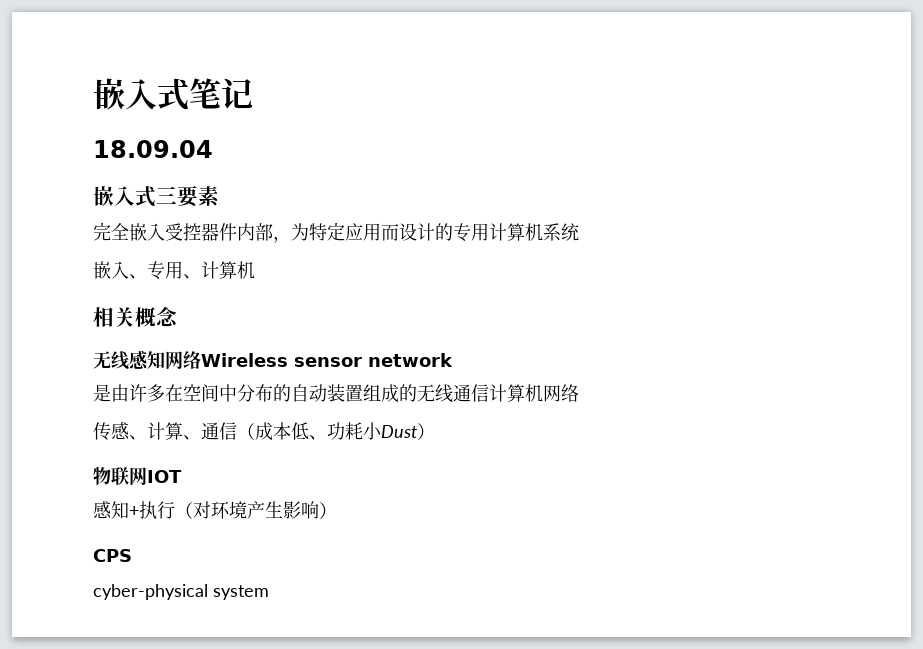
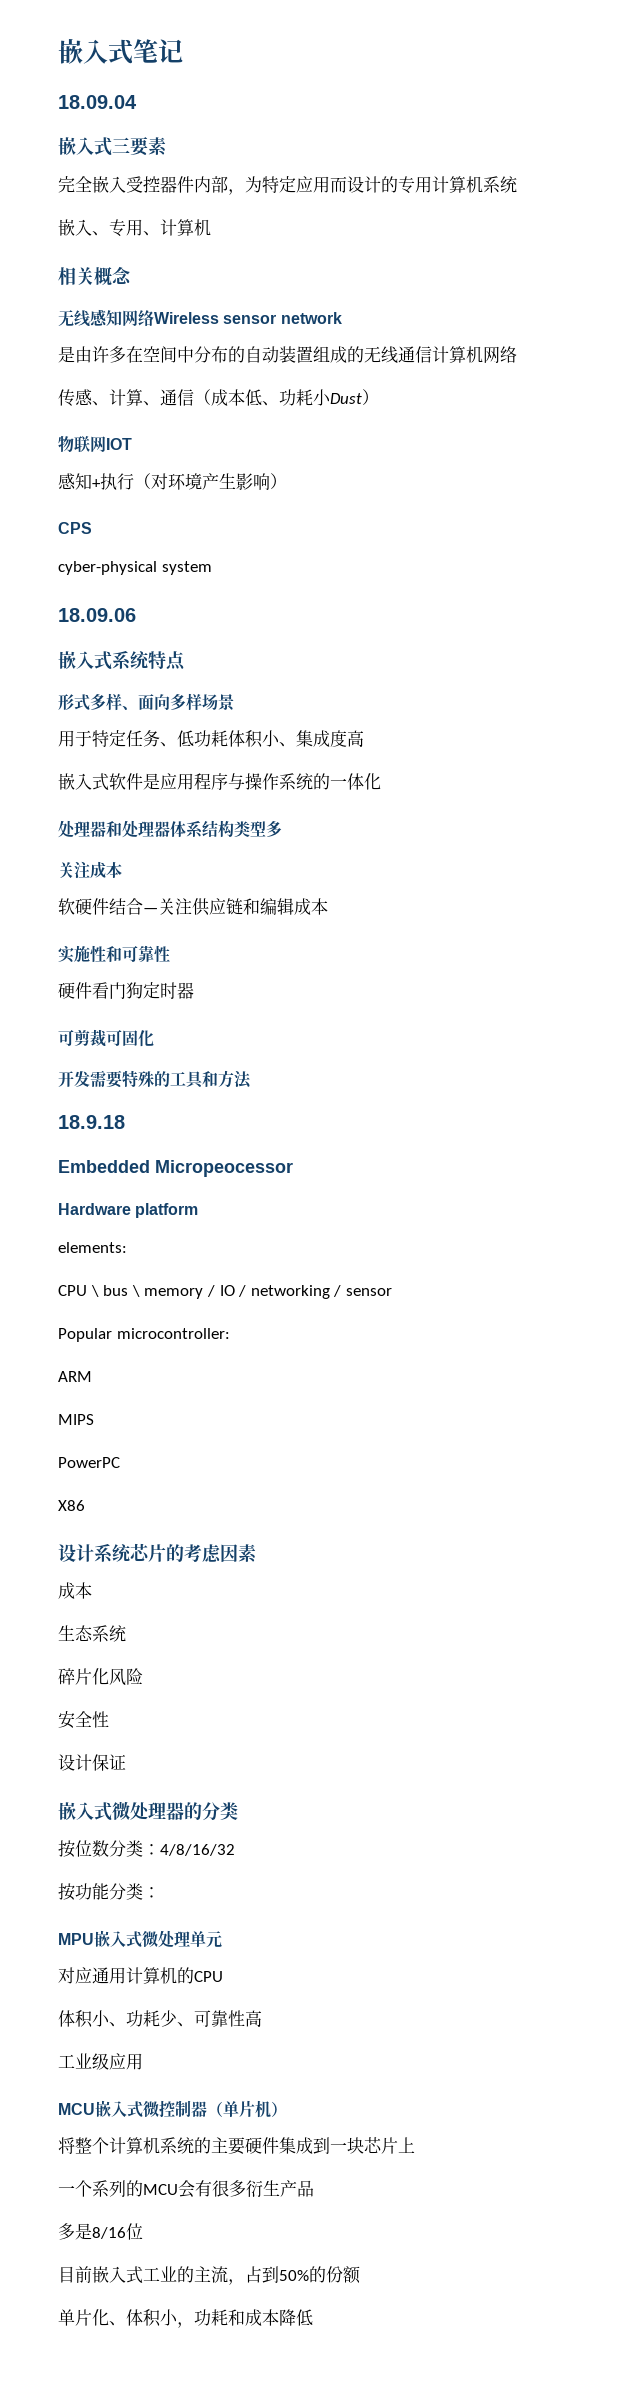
(269, 592) none -> [58,608,136,622] [58,650,186,671] [58,693,235,711] [58,730,364,748] [58,773,381,791] [58,820,282,838] [58,861,122,879] [58,898,328,916] [58,945,170,963] [58,982,194,999] [58,1029,154,1047] [58,1070,252,1089] [58,1115,125,1129] [58,1160,293,1177] [58,1203,199,1218] [58,1242,127,1253] [58,1285,392,1299] [58,1328,230,1342] [58,1371,92,1382] [58,1414,94,1425] [58,1457,120,1468] [58,1500,85,1511] [58,1543,257,1563] [58,1582,92,1599] [58,1625,126,1642] [58,1668,143,1686] [58,1711,109,1729] [58,1754,126,1771] [58,1801,238,1821] [58,1840,235,1858] [58,1883,160,1901] [58,1930,222,1948] [58,1967,223,1984] [58,2010,262,2028] [58,2053,143,2070] [58,2100,287,2118] [58,2137,415,2155] [58,2180,314,2198] [58,2223,143,2240] [58,2266,361,2285] [58,2309,313,2328] // 18.09.06 // 嵌入式系统特点 // 形式多样、面向多样场景 // 用于特定任务、低功耗体积小、集成度高 // 嵌入式软件是应用程序与操作系统的一体化 // 处理器和处理器体系结构类型多 // 关注成本 // 软硬件结合—关注供应链和编辑成本 // 实施性和可靠性 // 硬件看门狗定时器 // 可剪裁可固化 // 开发需要特殊的工具和方法 // 18.9.18 // Embedded Micropeocessor // Hardware platform // elements: // CPU \ bus \ memory / IO / networking / sensor // Popular microcontroller: // ARM // MIPS // PowerPC // X86 // 设计系统芯片的考虑因素 // 成本 // 生态系统 // 碎片化风险 // 安全性 // 设计保证 // 嵌入式微处理器的分类 // 按位数分类：4/8/16/32 // 按功能分类： // MPU嵌入式微处理单元 // 对应通用计算机的CPU // 体积小、功耗少、可靠性高 // 工业级应用 // MCU嵌入式微控制器（单片机） // 将整个计算机系统的主要硬件集成到一块芯片上 // 一个系列的MCU会有很多衍生产品 // 多是8/16位 // 目前嵌入式工业的主流，占到50%的份额 // 单片化、体积小，功耗和成本降低

